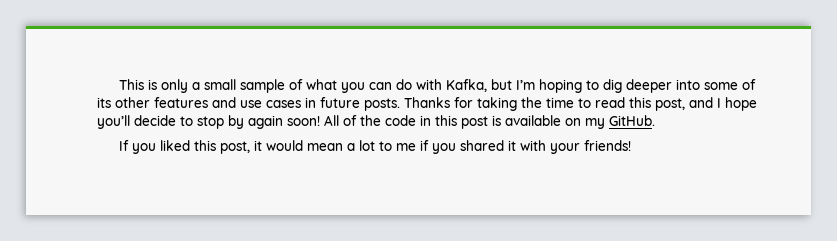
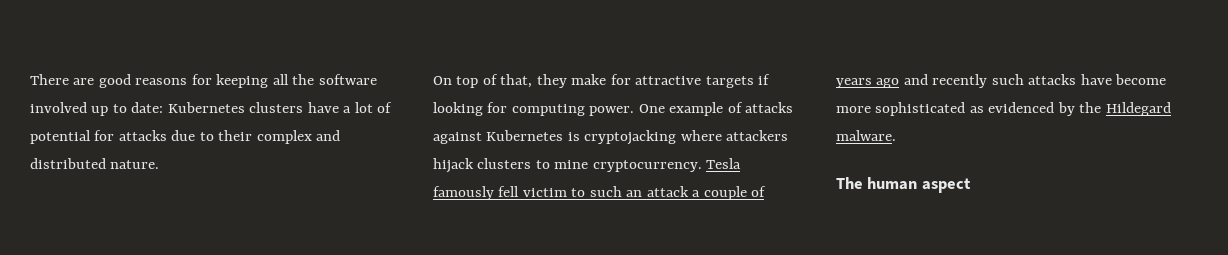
[118,79,756,93] [97,97,757,111] [97,115,655,129] [118,140,631,154] This is only a small sample of what you can do with Kafka, but I’m hoping to dig deeper into some of its other features and use cases in future posts. Thanks for taking the time to read this post, and I hope you’ll decide to stop by again soon! All of the code in this post is available on my GitHub. // If you liked this post, it would mean a lot to me if you shared it with your friends! -> [30,74,377,88] [30,102,393,116] [30,130,341,144] [30,158,160,169] [433,74,771,88] [433,102,794,116] [433,130,789,145] [433,158,742,173] [433,186,767,200] [836,74,1167,88] [836,102,1171,116] [836,130,896,141] [836,177,971,193] There are good reasons for keeping all the software involved up to date: Kubernetes clusters have a lot of potential for attacks due to their complex and distributed nature. // On top of that, they make for attractive targets if looking for computing power. One example of attacks against Kubernetes is cryptojacking where attackers hijack clusters to mine cryptocurrency. Tesla famously fell victim to such an attack a couple of years ago and recently such attacks have become more sophisticated as evidenced by the Hildegard malware. // The human aspect

